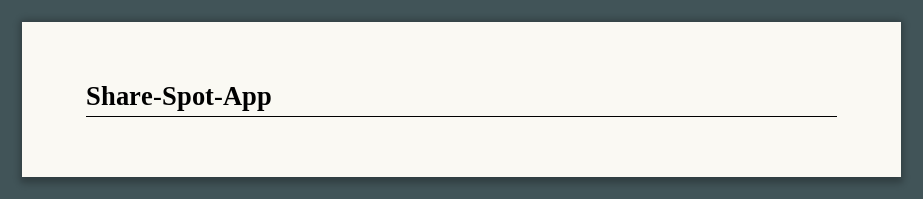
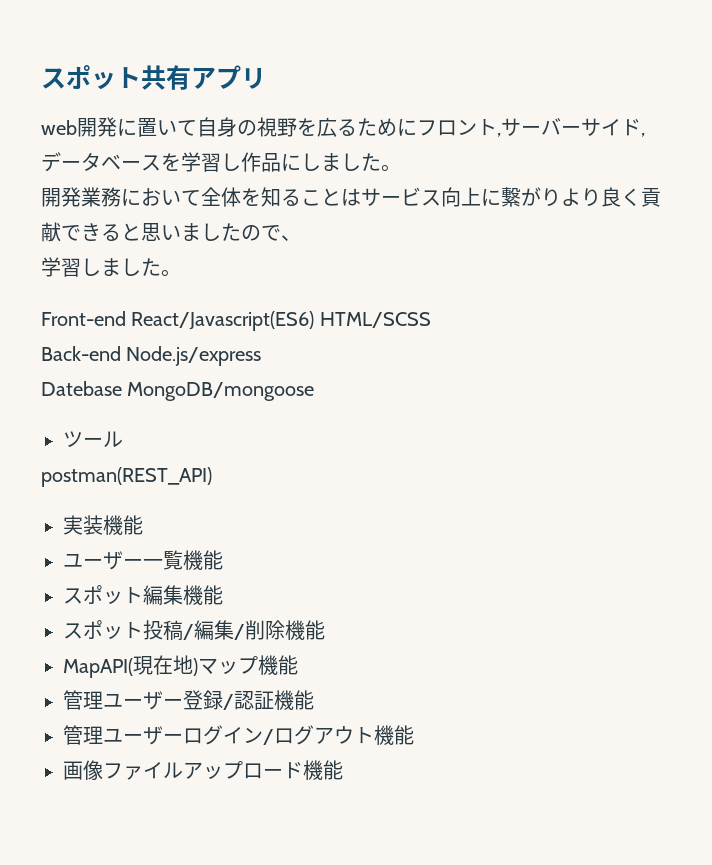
[86,86,272,111] Share-Spot-App -> [41,65,266,90] [41,117,645,137] [41,152,401,172] [41,187,661,207] [41,222,301,242] [41,257,181,277] [41,311,431,331] [41,346,262,366] [41,381,315,401] [63,431,123,447] [41,467,212,487] [63,515,143,535] [63,550,223,570] [63,585,223,605] [63,620,325,641] [63,655,298,678] [63,690,314,710] [63,725,414,745] [63,760,343,780] スポット共有アプリ // web開発に置いて自身の視野を広るためにフロント,サーバーサイド,データベースを学習し作品にしました。 // 開発業務において全体を知ることはサービス向上に繋がりより良く貢献できると思いましたので、 // 学習しました。 // Front-end React/Javascript(ES6) HTML/SCSS // Back-end Node.js/express // Datebase MongoDB/mongoose // ツール // postman(REST_API) // 実装機能 // ユーザー一覧機能 // スポット編集機能 // スポット投稿/編集/削除機能 // MapAPI(現在地)マップ機能 // 管理ユーザー登録/認証機能 // 管理ユーザーログイン/ログアウト機能 // 画像ファイルアップロード機能

